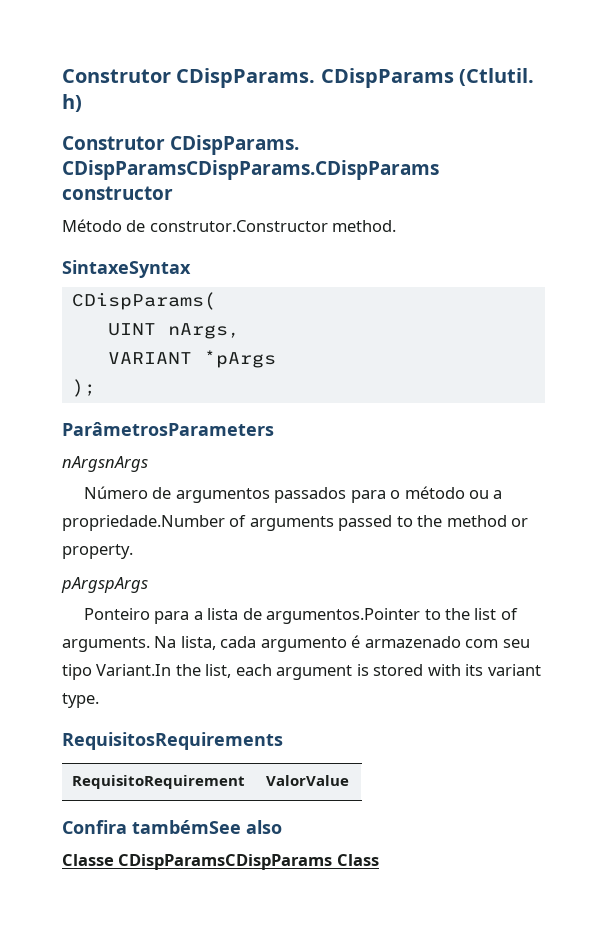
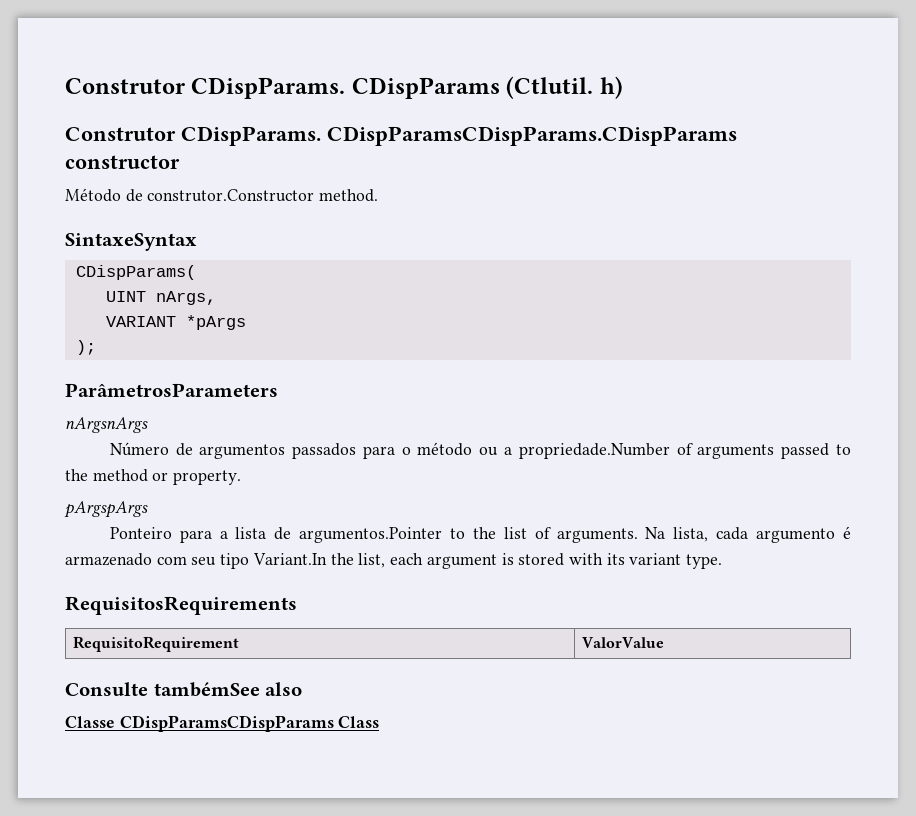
[62,820,127,834] Confira -> [65,682,148,696] Consulte

